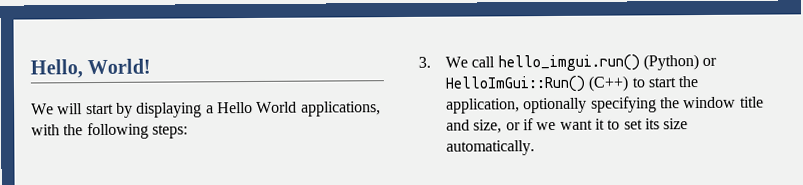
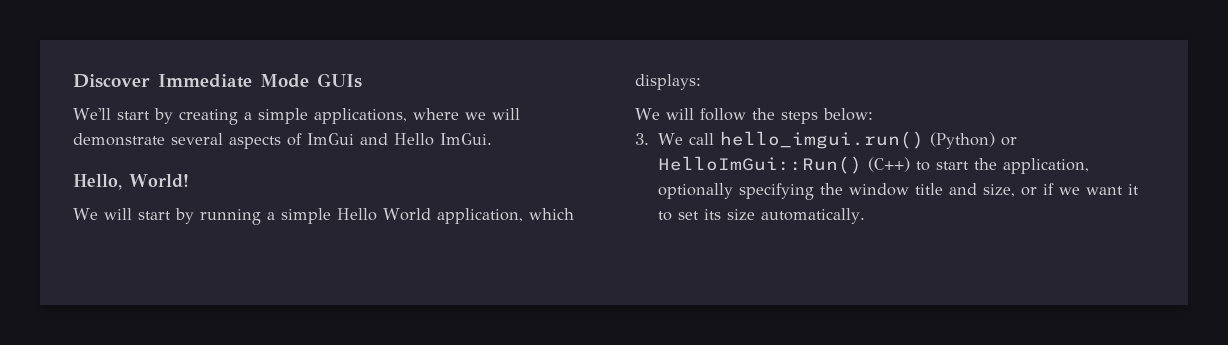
(30, 69) none -> [73,73,362,88] [73,108,520,125] [73,133,492,149] Discover Immediate Mode GUIs // We'll start by creating a simple applications, where we will demonstrate several aspects of ImGui and Hello ImGui. //
[136,101,381,118] [31,122,188,140] displaying a Hello World applications, with the following steps: -> [199,208,574,225] [635,74,701,90] [635,108,873,124] running a simple Hello World application, which displays: // We will follow the steps below:

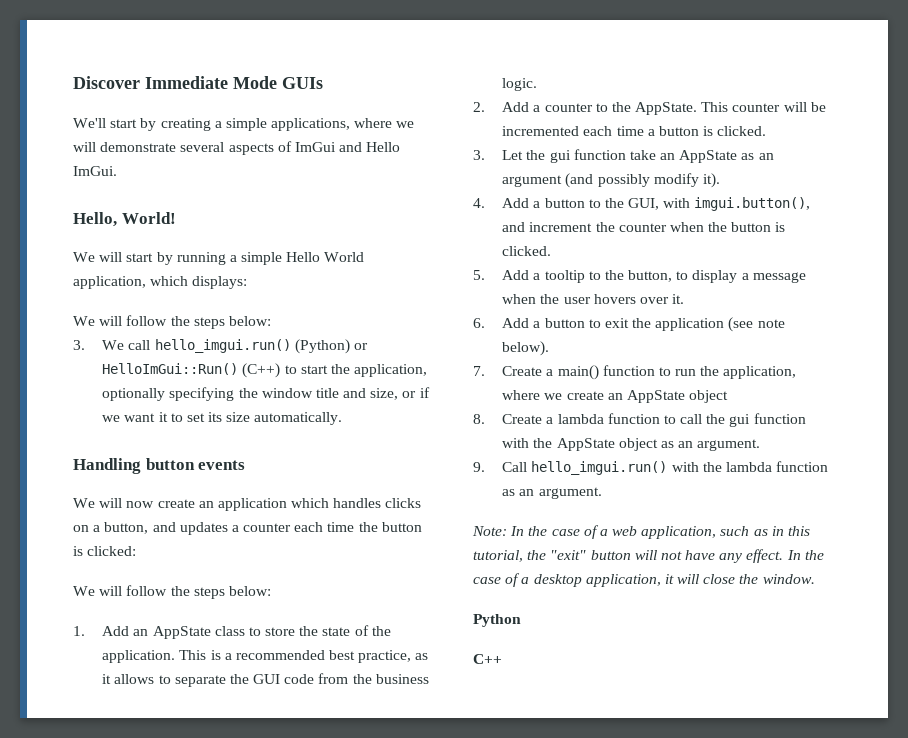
(865, 216) none -> [73,458,246,474] [73,498,422,511] [73,522,422,535] [73,546,137,556] [73,585,271,599] [73,625,391,639] [102,650,429,663] [102,673,429,687] [502,78,538,91] [473,102,826,115] [502,126,767,136] [473,149,774,163] [502,173,720,188] [473,197,811,211] [502,222,786,232] [502,246,552,256] [473,270,806,283] [502,294,685,304] [473,317,785,332] [502,341,550,356] [473,365,797,380] [502,390,729,403] [473,413,806,427] [502,438,761,451] [473,461,829,475] [502,487,602,499] [472,525,811,539] [473,549,824,563] [473,573,815,587] [473,614,521,627] [473,654,502,664] // Handling button events // We will now create an application which handles clicks on a button, and updates a counter each time the button is clicked: // We will follow the steps below: // 1. Add an AppState class to store the state of the application. This is a recommended best practice, as it allows to separate the GUI code from the business logic. // 2. Add a counter to the AppState. This counter will be incremented each time a button is clicked. // 3. Let the gui function take an AppState as an argument (and possibly modify it). // 4. Add a button to the GUI, with imgui.button(), and increment the counter when the button is clicked. // 5. Add a tooltip to the button, to display a message when the user hovers over it. // 6. Add a button to exit the application (see note below). // 7. Create a main() function to run the application, where we create an AppState object // 8. Create a lambda function to call the gui function with the AppState object as an argument. // 9. Call hello_imgui.run() with the lambda function as an argument. // Note: In the case of a web application, such as in this tutorial, the "exit" button will not have any effect. In the case of a desktop application, it will close the window. // Python // C++

